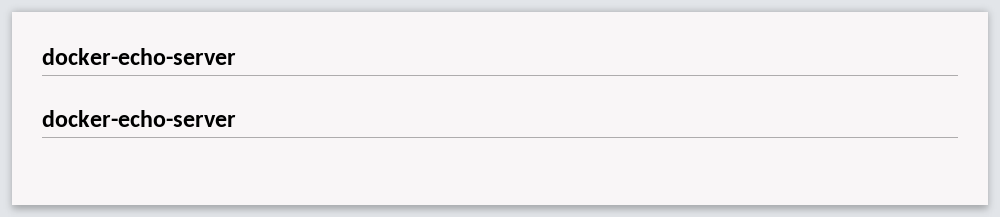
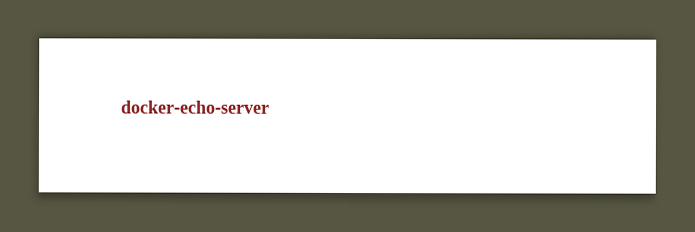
[42,48,236,65] [42,110,236,127] docker-echo-server // docker-echo-server -> [121,100,270,114] docker-echo-server

